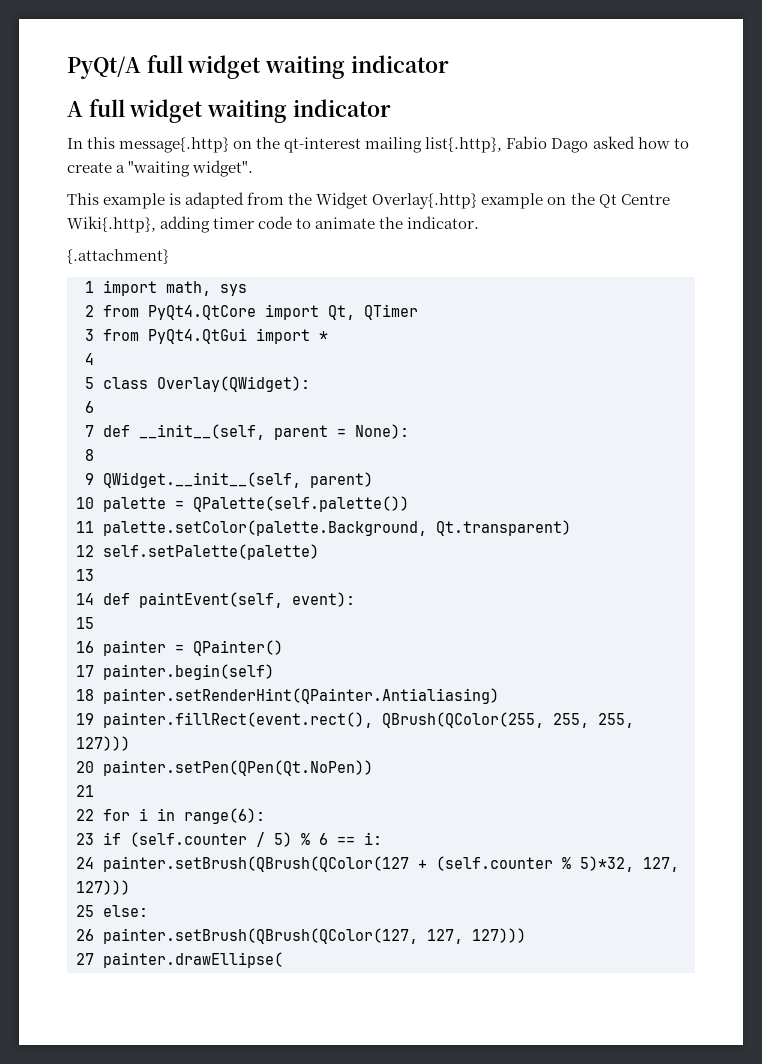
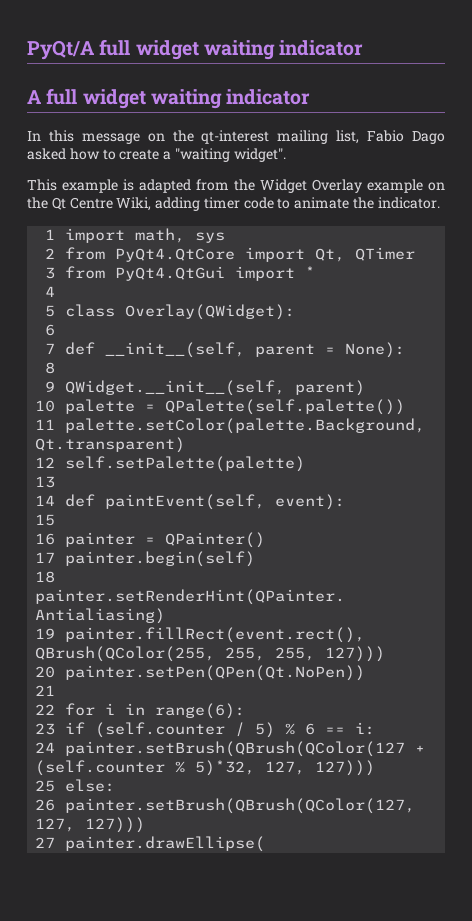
[119,137,230,153] message{.http} -> [81,133,140,144] message
[425,137,503,153] list{.http}, -> [336,130,360,144] list,
[372,193,478,209] Overlay{.http} -> [312,179,362,193] Overlay
[67,216,156,233] Wiki{.http}, -> [116,197,152,211] Wiki,
[67,249,169,264] // {.attachment} -> (440, 203) none

